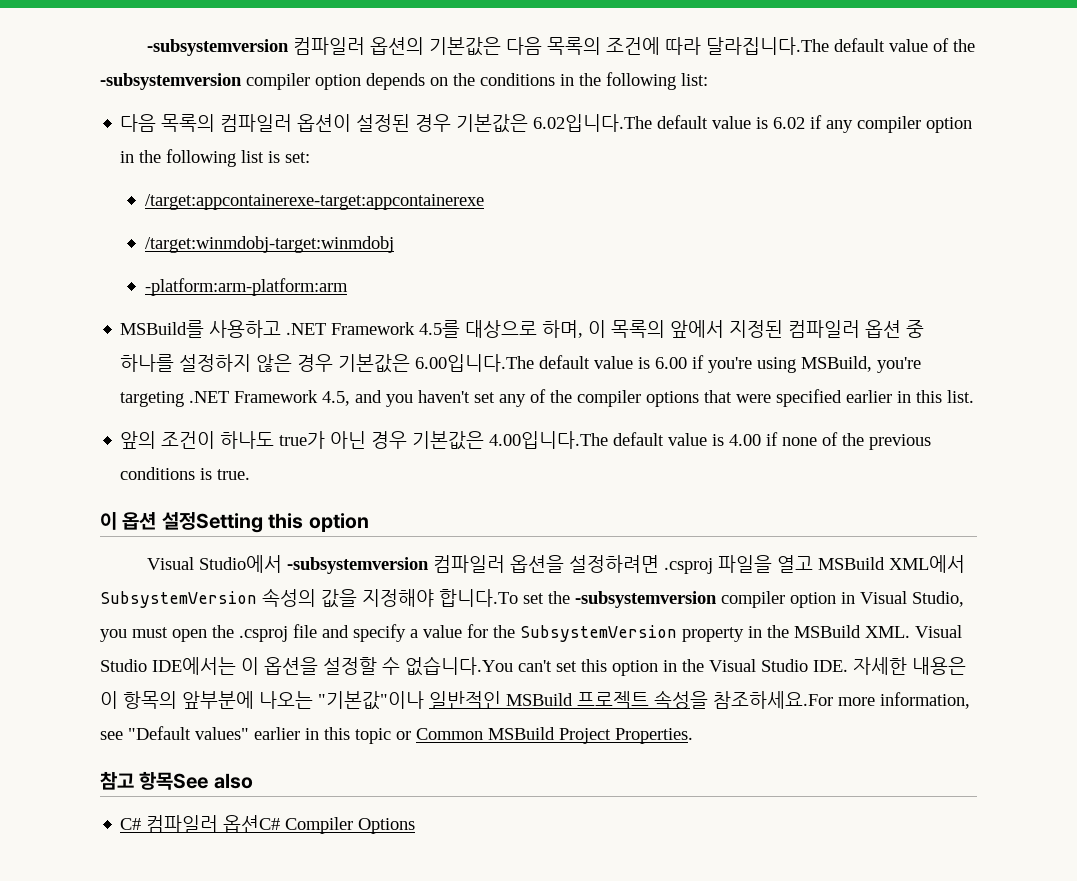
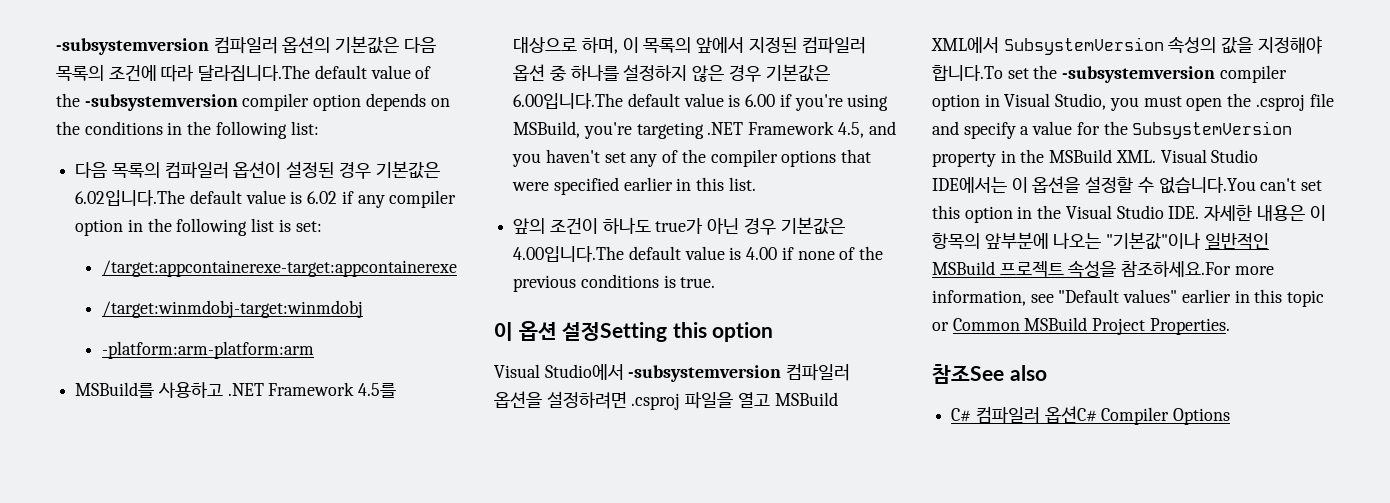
[100,771,209,790] 참고 항목See -> [932,364,1004,384] 참조See

